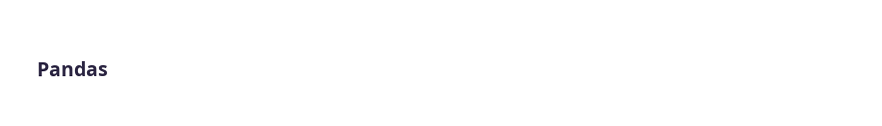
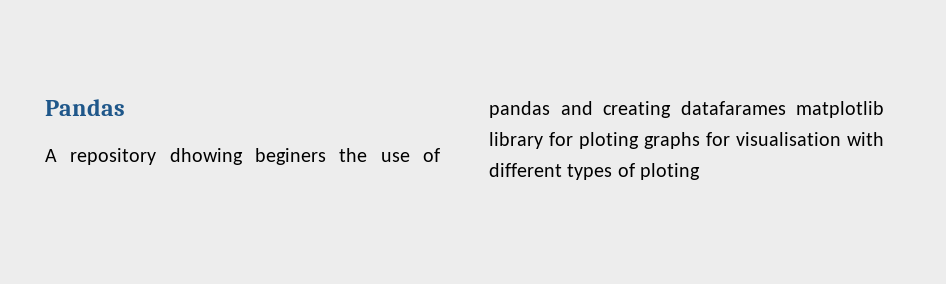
(109, 69) none -> [45,148,440,165] [489,101,884,118] [489,132,884,149] [489,163,701,180] // A repository dhowing beginers the use of pandas and creating datafarames matplotlib library for ploting graphs for visualisation with different types of ploting

